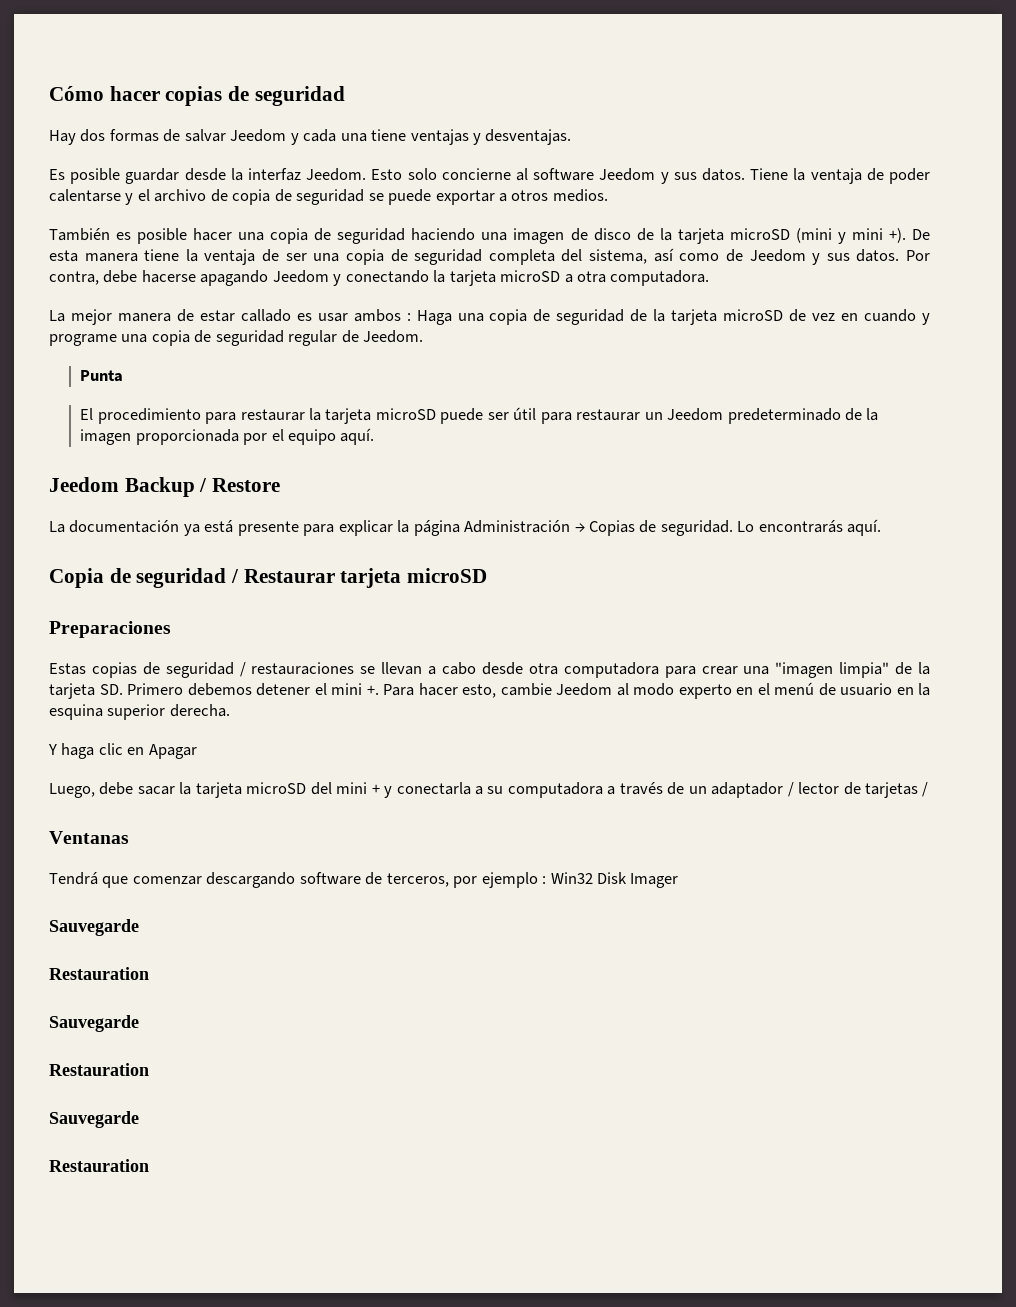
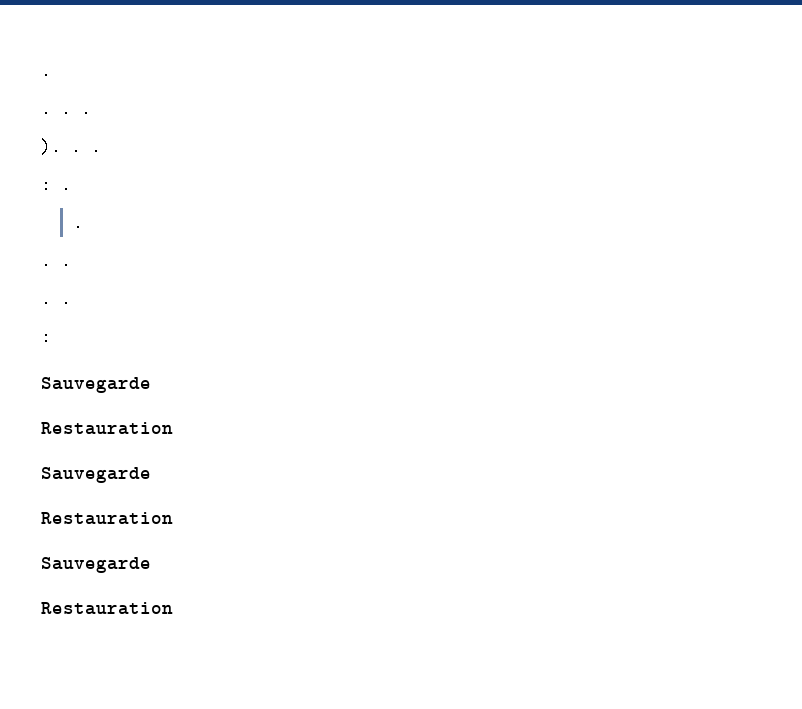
[49,86,345,106] [49,129,572,145] [49,168,931,184] [49,189,608,205] [49,228,930,244] [49,248,930,265] [49,270,710,286] [49,309,931,325] [49,330,424,346] [80,370,124,382] [80,407,879,424] [80,428,375,445] [49,477,281,497] [49,519,882,536] [49,568,488,588] [49,621,171,638] [49,662,931,678] [49,682,930,699] [49,704,230,720] [48,743,197,759] [49,782,929,798] [49,831,129,844] [49,872,679,888] Cómo hacer copias de seguridad // Hay dos formas de salvar Jeedom y cada una tiene ventajas y desventajas. // Es posible guardar desde la interfaz Jeedom. Esto solo concierne al software Jeedom y sus datos. Tiene la ventaja de poder calentarse y el archivo de copia de seguridad se puede exportar a otros medios. // También es posible hacer una copia de seguridad haciendo una imagen de disco de la tarjeta microSD (mini y mini +). De esta manera tiene la ventaja de ser una copia de seguridad completa del sistema, así como de Jeedom y sus datos. Por contra, debe hacerse apagando Jeedom y conectando la tarjeta microSD a otra computadora. // La mejor manera de estar callado es usar ambos : Haga una copia de seguridad de la tarjeta microSD de vez en cuando y programe una copia de seguridad regular de Jeedom. // Punta // El procedimiento para restaurar la tarjeta microSD puede ser útil para restaurar un Jeedom predeterminado de la imagen proporcionada por el equipo aquí. // Jeedom Backup / Restore // La documentación ya está presente para explicar la página Administración → Copias de seguridad. Lo encontrarás aquí. // Copia de seguridad / Restaurar tarjeta microSD // Preparaciones // Estas copias de seguridad / restauraciones se llevan a cabo desde otra computadora para crear una "imagen limpia" de la tarjeta SD. Primero debemos detener el mini +. Para hacer esto, cambie Jeedom al modo experto en el menú de usuario en la esquina superior derecha. // Y haga clic en Apagar // Luego, debe sacar la tarjeta microSD del mini + y conectarla a su computadora a través de un adaptador / lector de tarjetas / // Ventanas // Tendrá que comenzar descargando software de terceros, por ejemplo : Win32 Disk Imager -> [41,62,51,80] [41,100,91,118] [41,138,101,156] [41,176,71,194] [73,214,84,232] [41,252,71,270] [41,290,71,308] [41,328,51,346] . // . . . // ). . . // : . // . // . . // . . // :

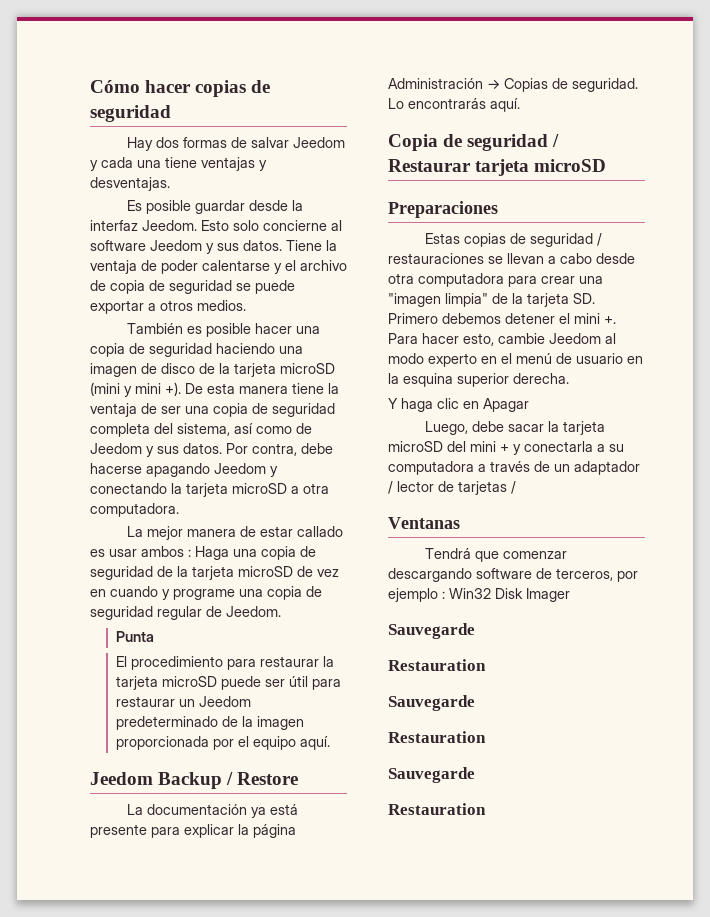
[41,62,51,80] [41,100,91,118] [41,138,101,156] [41,176,71,194] [73,214,84,232] [41,252,71,270] [41,290,71,308] [41,328,51,346] . // . . . // ). . . // : . // . // . . // . . // : -> [90,80,271,97] [90,105,171,122] [126,137,345,151] [90,157,267,171] [90,177,170,191] [126,200,303,214] [90,220,342,231] [90,240,337,254] [90,260,347,274] [90,280,295,294] [90,300,246,314] [126,323,320,337] [90,343,303,357] [90,363,335,377] [90,382,339,397] [90,403,335,417] [90,423,312,437] [90,443,333,457] [90,463,278,477] [90,483,329,497] [90,503,179,517] [126,526,343,540] [90,546,316,560] [90,566,339,580] [90,586,322,600] [90,606,281,620] [116,631,155,642] [116,656,335,670] [116,676,342,690] [116,696,252,707] [116,716,305,730] [116,736,331,750] [90,772,299,789] [126,804,298,818] [90,824,296,838] [388,78,638,92] [388,98,520,112] [388,134,560,151] [388,159,607,176] [388,201,498,218] [424,233,602,247] [388,253,635,264] [388,273,603,287] [388,293,595,307] [388,313,616,324] [388,333,616,346] [388,353,643,367] [388,373,569,387] [388,398,529,412] [424,421,605,435] [388,441,624,455] [388,461,640,475] [388,481,516,495] [388,517,460,529] [424,548,567,562] [388,568,638,582] [388,588,570,602] Cómo hacer copias de seguridad // Hay dos formas de salvar Jeedom y cada una tiene ventajas y desventajas. // Es posible guardar desde la interfaz Jeedom. Esto solo concierne al software Jeedom y sus datos. Tiene la ventaja de poder calentarse y el archivo de copia de seguridad se puede exportar a otros medios. // También es posible hacer una copia de seguridad haciendo una imagen de disco de la tarjeta microSD (mini y mini +). De esta manera tiene la ventaja de ser una copia de seguridad completa del sistema, así como de Jeedom y sus datos. Por contra, debe hacerse apagando Jeedom y conectando la tarjeta microSD a otra computadora. // La mejor manera de estar callado es usar ambos : Haga una copia de seguridad de la tarjeta microSD de vez en cuando y programe una copia de seguridad regular de Jeedom. // Punta // El procedimiento para restaurar la tarjeta microSD puede ser útil para restaurar un Jeedom predeterminado de la imagen proporcionada por el equipo aquí. // Jeedom Backup / Restore // La documentación ya está presente para explicar la página Administración → Copias de seguridad. Lo encontrarás aquí. // Copia de seguridad / Restaurar tarjeta microSD // Preparaciones // Estas copias de seguridad / restauraciones se llevan a cabo desde otra computadora para crear una "imagen limpia" de la tarjeta SD. Primero debemos detener el mini +. Para hacer esto, cambie Jeedom al modo experto en el menú de usuario en la esquina superior derecha. // Y haga clic en Apagar // Luego, debe sacar la tarjeta microSD del mini + y conectarla a su computadora a través de un adaptador / lector de tarjetas / // Ventanas // Tendrá que comenzar descargando software de terceros, por ejemplo : Win32 Disk Imager

